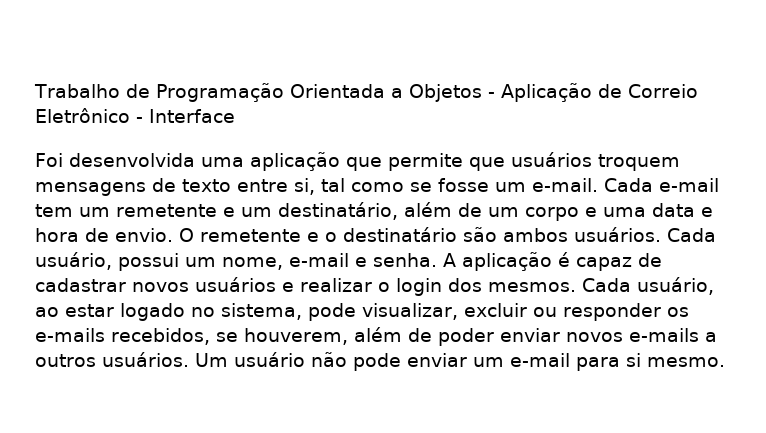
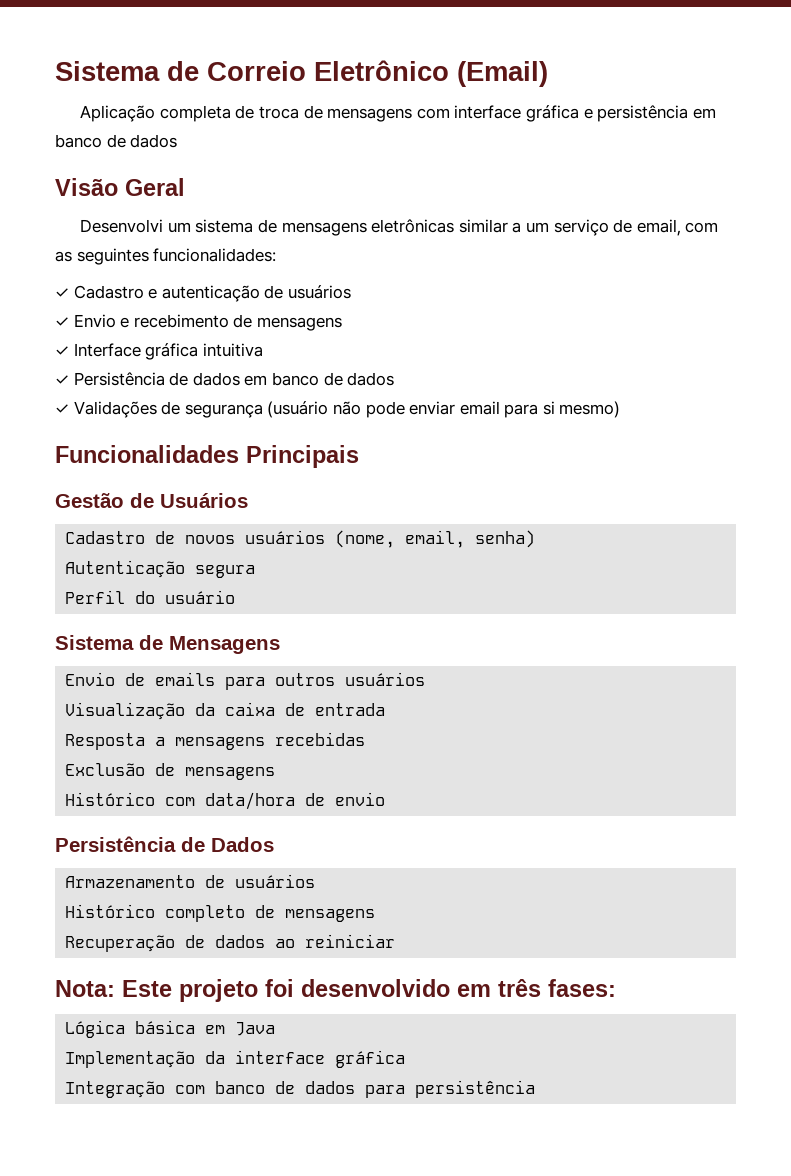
[34,83,698,102] [35,108,235,123] [35,152,680,171] [35,178,719,196] [35,202,713,221] [35,227,716,242] [35,252,662,271] [35,277,714,296] [35,303,689,321] [35,327,717,346] [35,352,725,371] Trabalho de Programação Orientada a Objetos - Aplicação de Correio Eletrônico - Interface // Foi desenvolvida uma aplicação que permite que usuários troquem mensagens de texto entre si, tal como se fosse um e-mail. Cada e-mail tem um remetente e um destinatário, além de um corpo e uma data e hora de envio. O remetente e o destinatário são ambos usuários. Cada usuário, possui um nome, e-mail e senha. A aplicação é capaz de cadastrar novos usuários e realizar o login dos mesmos. Cada usuário, ao estar logado no sistema, pode visualizar, excluir ou responder os e-mails recebidos, se houverem, além de poder enviar novos e-mails a outros usuários. Um usuário não pode enviar um e-mail para si mesmo. -> [55,60,548,87] [80,105,716,122] [55,134,178,148] [55,178,185,196] [80,219,719,236] [55,248,277,265] [55,285,351,302] [55,314,342,331] [55,343,263,360] [55,372,395,386] [55,401,621,418] [55,445,359,468] [55,493,248,508] [65,530,536,548] [65,560,256,578] [65,590,236,604] [55,635,280,654] [65,672,426,690] [65,702,386,720] [65,732,366,750] [65,763,276,780] [65,792,386,810] [55,836,274,852] [65,874,316,888] [65,904,376,922] [65,934,396,952] [55,979,616,1002] [65,1020,276,1038] [65,1050,406,1068] [65,1080,536,1098] Sistema de Correio Eletrônico (Email) // Aplicação completa de troca de mensagens com interface gráfica e persistência em banco de dados // Visão Geral // Desenvolvi um sistema de mensagens eletrônicas similar a um serviço de email, com as seguintes funcionalidades: // ✓ Cadastro e autenticação de usuários // ✓ Envio e recebimento de mensagens // ✓ Interface gráfica intuitiva // ✓ Persistência de dados em banco de dados // ✓ Validações de segurança (usuário não pode enviar email para si mesmo) // Funcionalidades Principais // Gestão de Usuários // Cadastro de novos usuários (nome, email, senha) // Autenticação segura // Perfil do usuário // Sistema de Mensagens // Envio de emails para outros usuários // Visualização da caixa de entrada // Resposta a mensagens recebidas // Exclusão de mensagens // Histórico com data/hora de envio // Persistência de Dados // Armazenamento de usuários // Histórico completo de mensagens // Recuperação de dados ao reiniciar // Nota: Este projeto foi desenvolvido em três fases: // Lógica básica em Java // Implementação da interface gráfica // Integração com banco de dados para persistência

